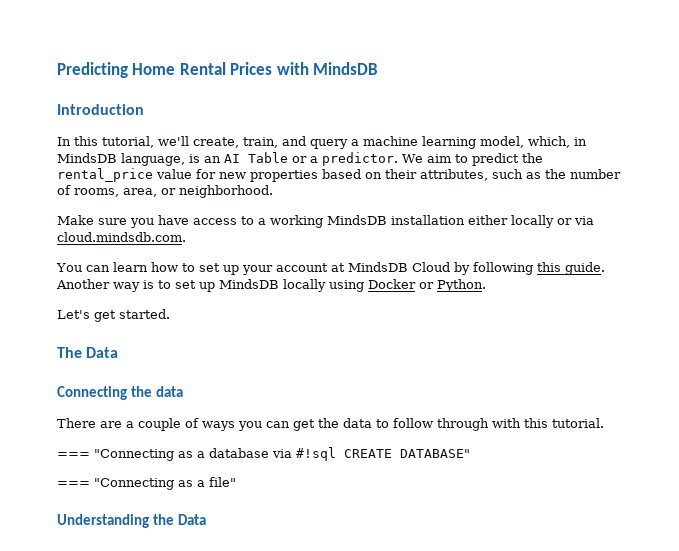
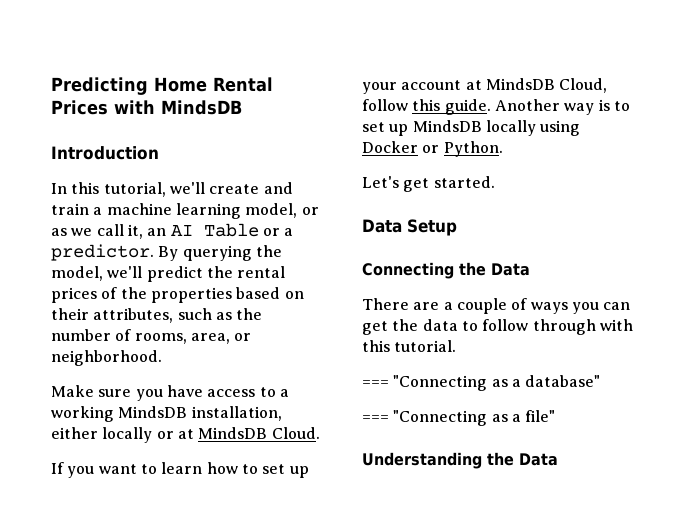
[193,136,587,149] [57,153,200,166] create, train, and query a machine learning model, which, in MindsDB language, is -> [209,182,293,194] [51,203,319,219] [51,224,143,239] create and train a machine learning model, or as we call it,
[402,153,543,166] [57,168,246,182] We aim to predict the rental_price value for new -> [158,245,282,261] [51,266,286,282] [51,287,147,303] By querying the model, we'll predict the rental prices of the
[391,215,465,225] installation -> [191,406,282,421] installation,
[574,216,594,225] [57,232,186,242] [56,263,110,272] via cloud.mindsdb.com. // You can -> [177,427,320,439] [51,462,157,478] at MindsDB Cloud. // If you want to
[411,262,533,275] Cloud by following -> [559,78,608,93] [362,99,408,111] Cloud, follow
[57,347,119,358] The Data -> [362,219,457,236] Data Setup
[155,386,183,397] data -> [491,263,530,276] Data
[209,447,470,461] database via #!sql CREATE DATABASE" -> [525,375,601,387] database"

